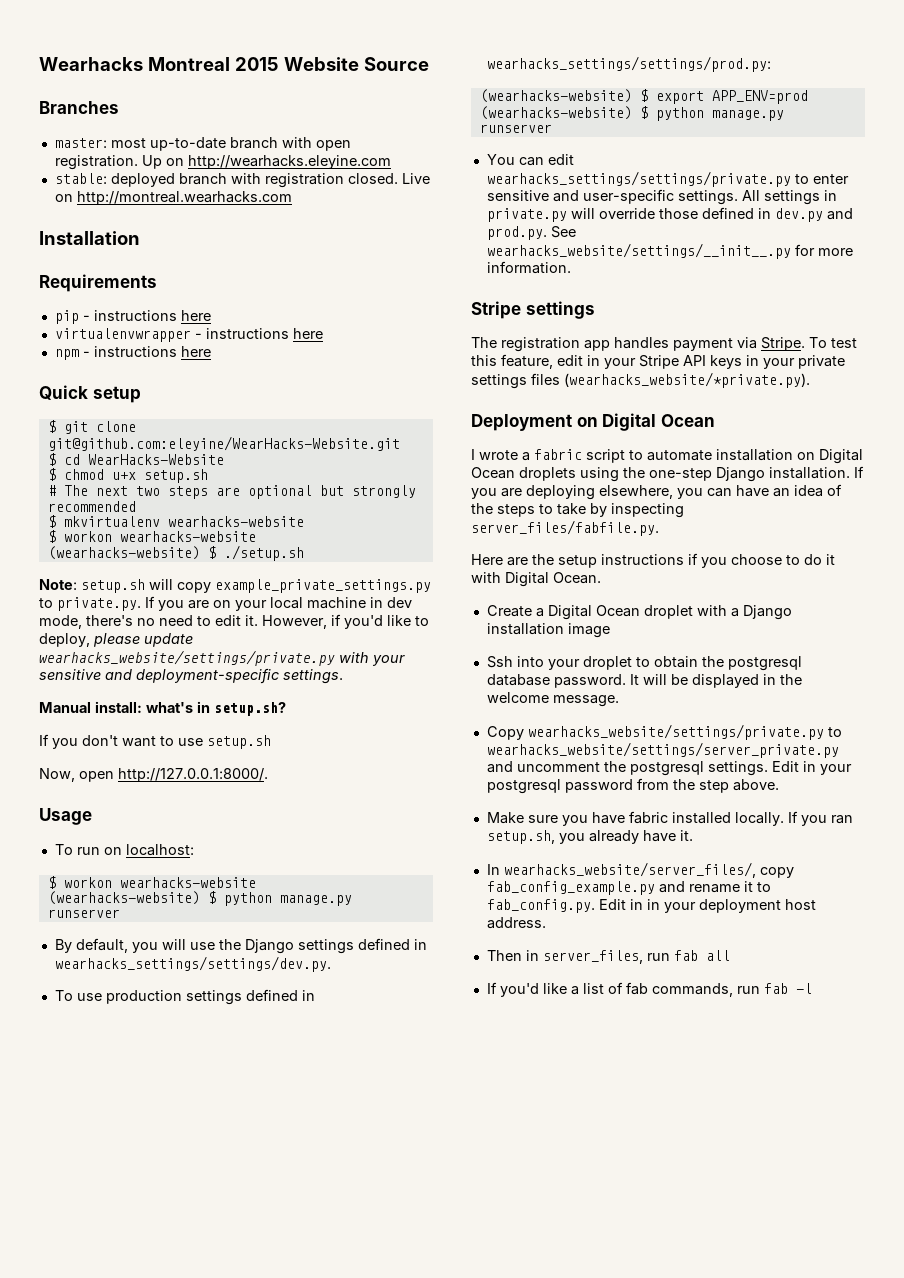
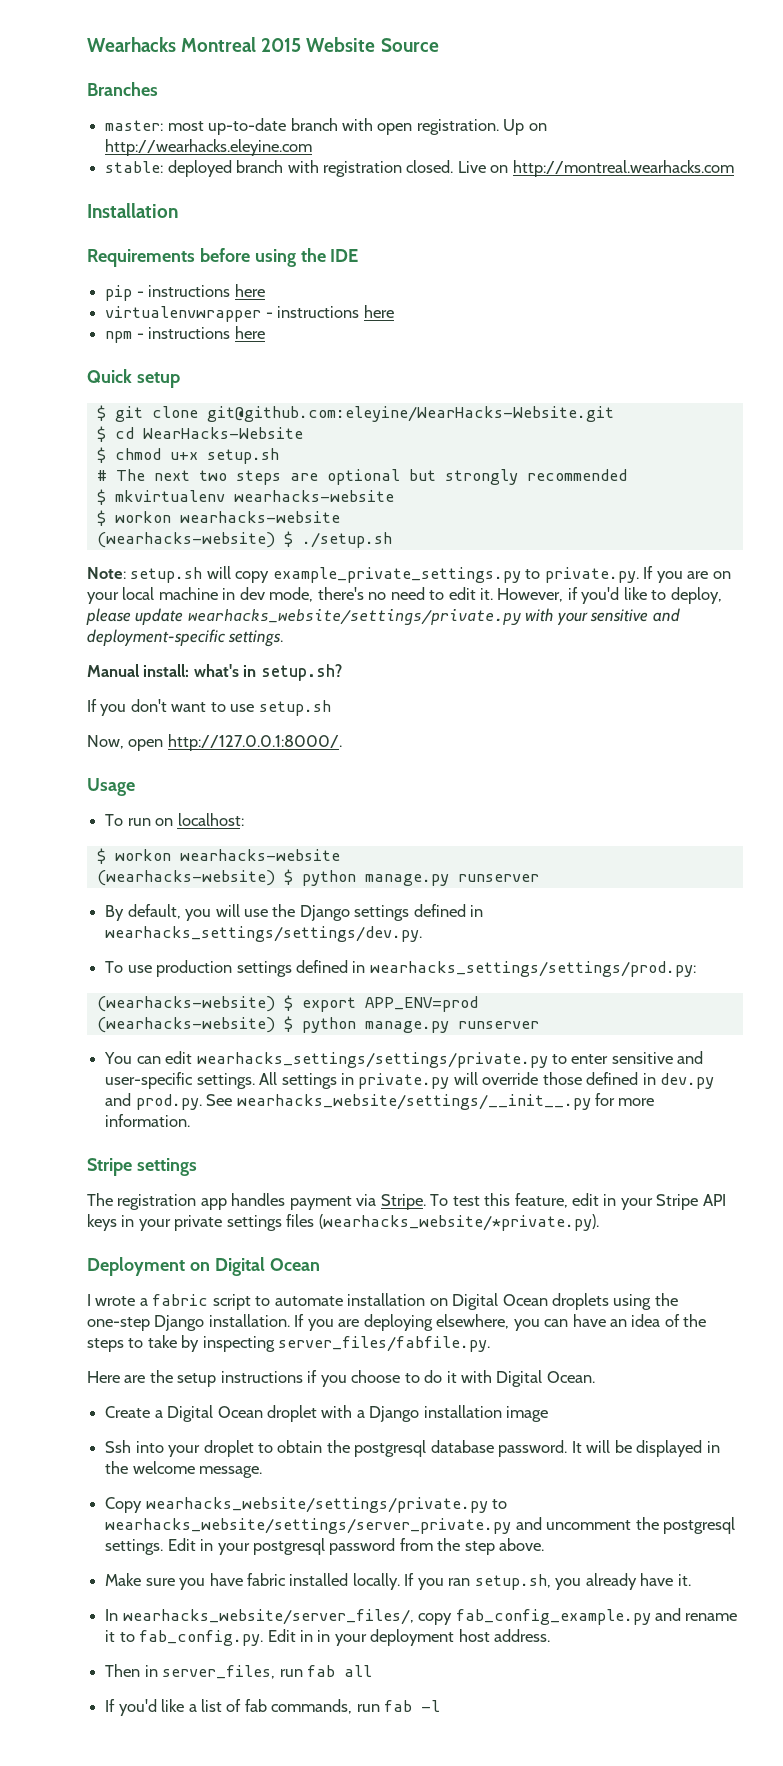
(157, 283) none -> [199,248,359,267] before using the IDE

